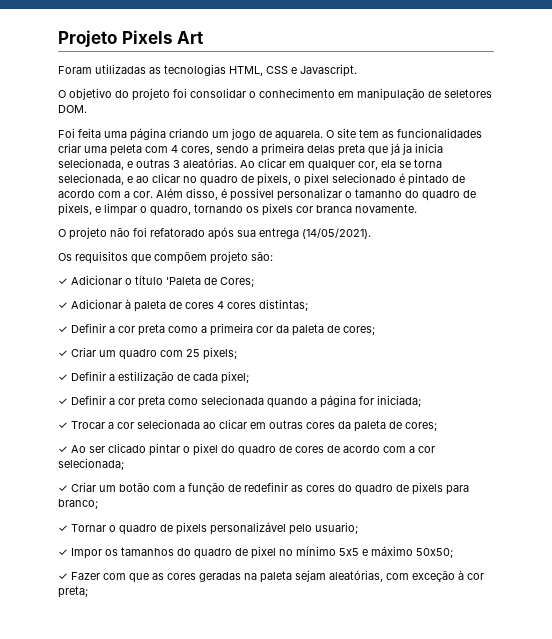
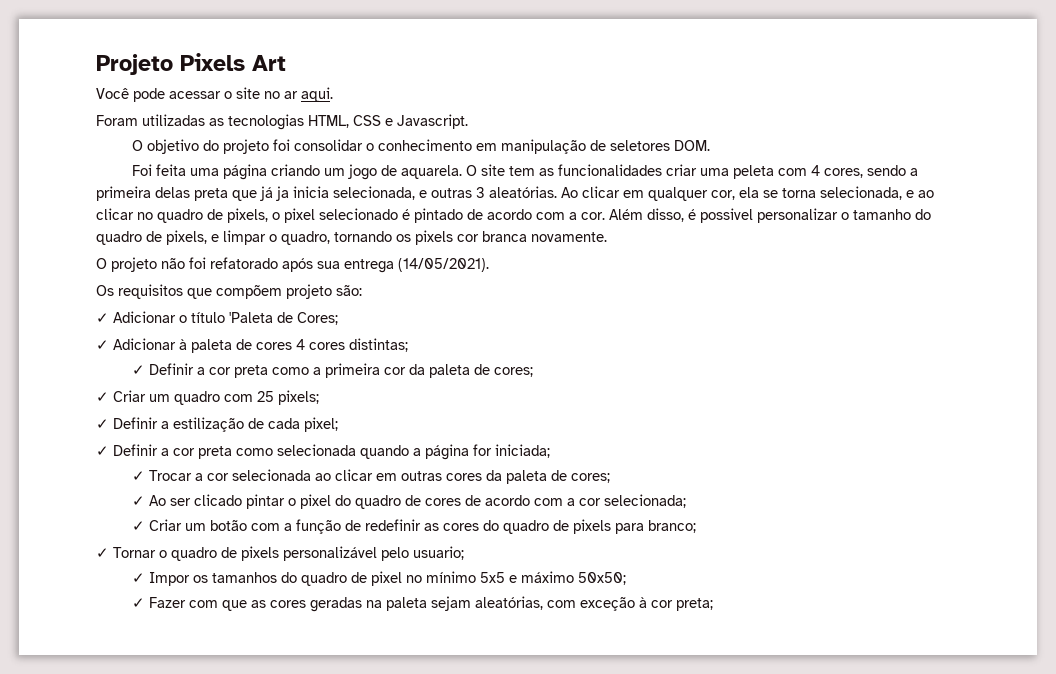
(204, 37) none -> [96,87,333,102] // Você pode acessar o site no ar aqui.

